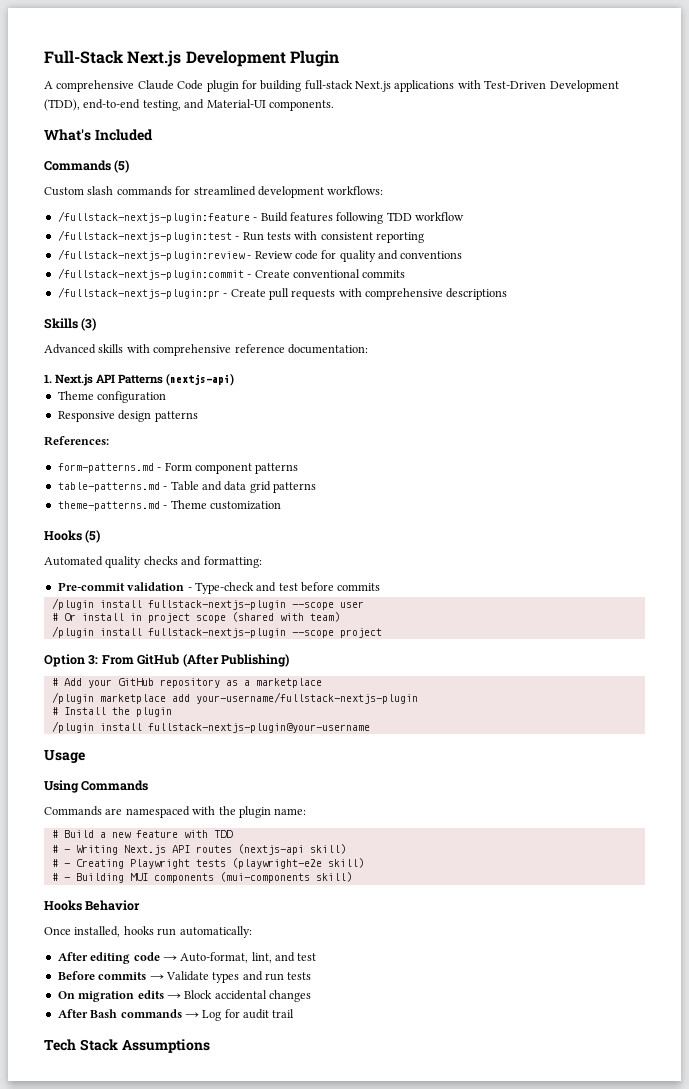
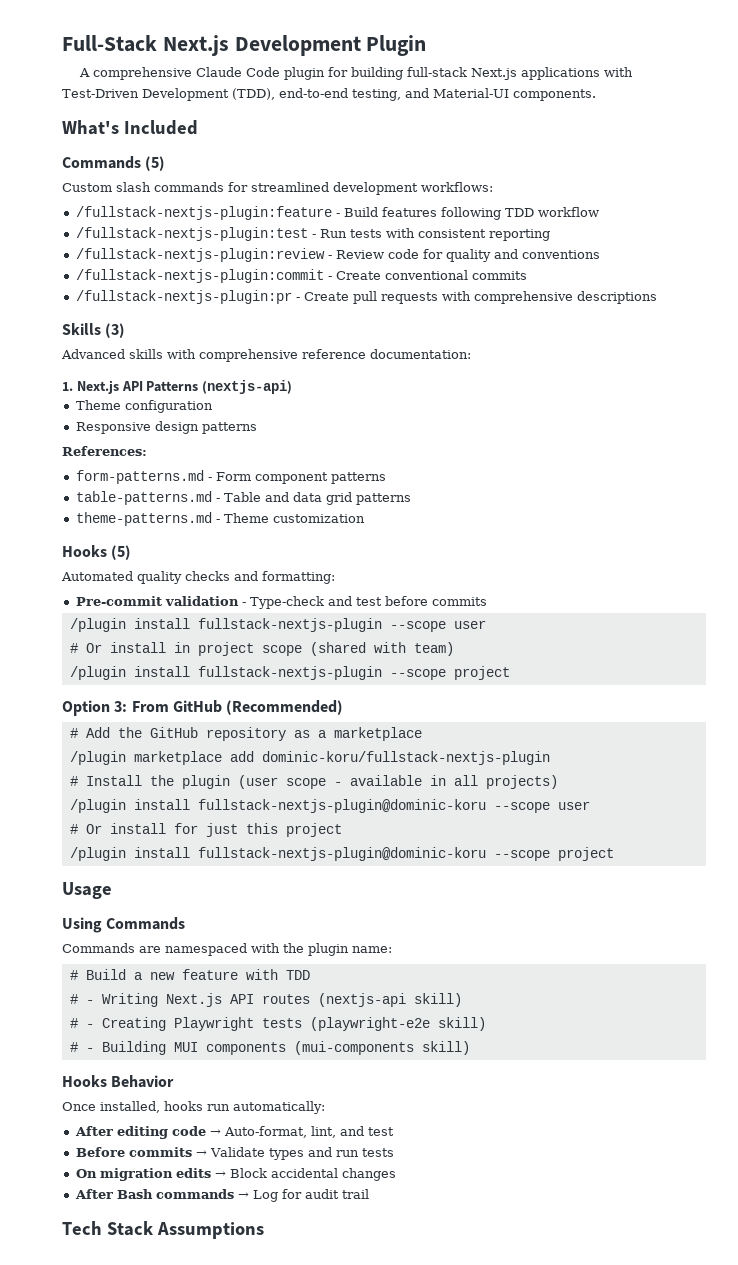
[182,654,289,667] (After Publishing) -> [226,700,344,715] (Recommended)
[87,679,112,688] your -> [117,727,142,738] the
[195,692,418,704] your-username/fullstack-nextjs-plugin -> [261,751,550,765] dominic-koru/fullstack-nextjs-plugin
[51,721,370,733] // /plugin install fullstack-nextjs-plugin@your-username -> [237,775,558,789] [69,799,590,813] [69,823,342,837] [69,847,614,861] (user scope - available in all projects) // /plugin install fullstack-nextjs-plugin@dominic-koru --scope user // # Or install for just this project // /plugin install fullstack-nextjs-plugin@dominic-koru --scope project

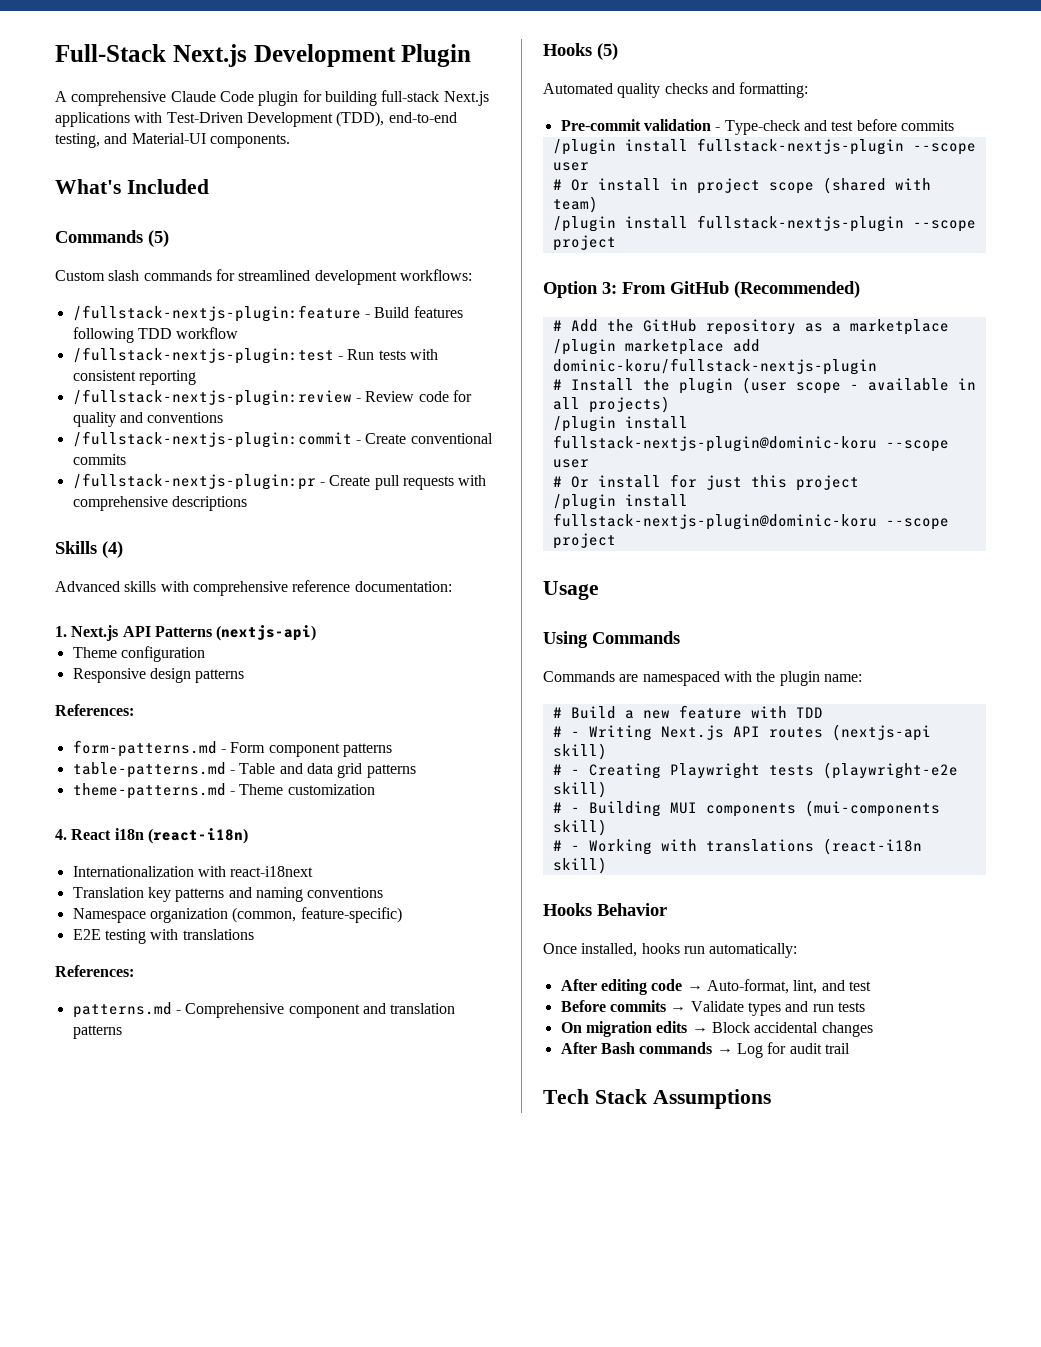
[105,323,126,338] (3) -> [102,541,123,558] (4)
(365, 518) none -> [55,828,248,844] [72,866,314,877] [72,887,384,902] [72,907,402,923] [72,929,254,944] [55,965,134,977] [72,1002,456,1018] [72,1025,122,1039] // 4. React i18n (react-i18n) // Internationalization with react-i18next // Translation key patterns and naming conventions // Namespace organization (common, feature-specific) // E2E testing with translations // References: // patterns.md - Comprehensive component and translation patterns
(470, 1048) none -> [552,838,922,855] [552,857,607,874] // # - Working with translations (react-i18n skill)

